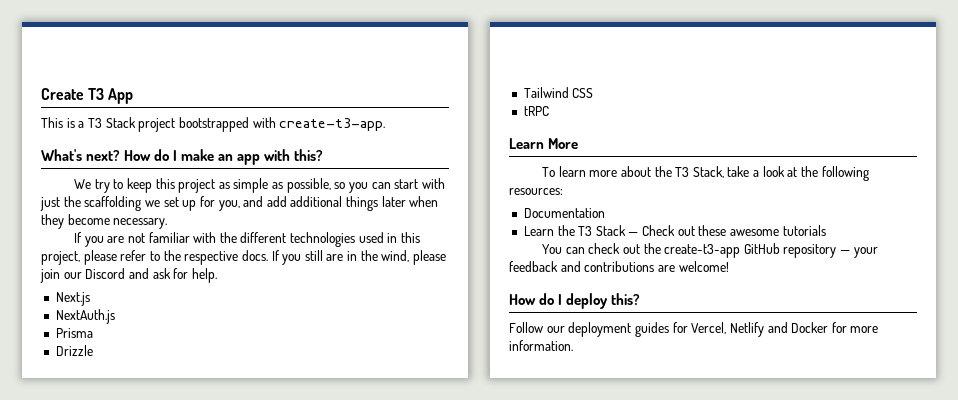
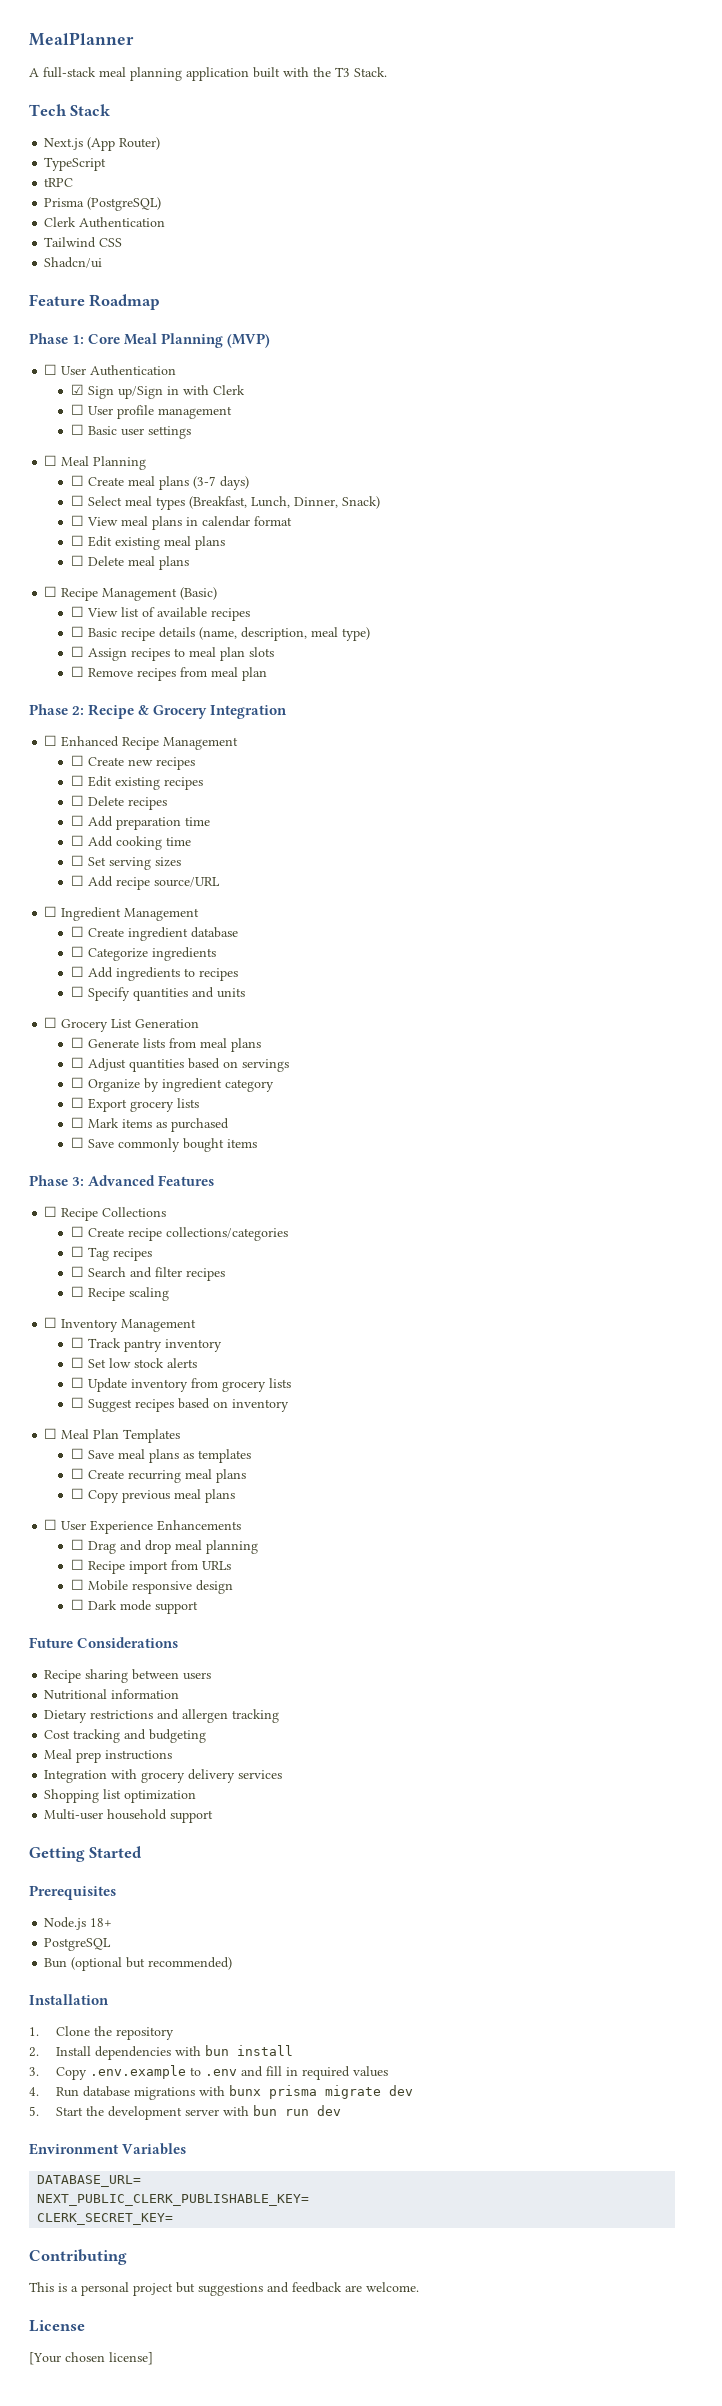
[41,88,134,104] [41,117,386,132] [41,149,324,165] [73,178,445,193] [40,196,439,211] [41,214,168,229] [73,232,421,247] [41,250,447,265] [40,268,217,283] [55,292,90,306] [55,309,115,324] [55,328,93,338] [55,345,93,356] [523,87,594,98] [523,106,549,116] [509,138,579,149] [541,166,869,181] [509,188,563,195] [523,208,605,218] [523,225,826,236] [541,243,878,258] [509,261,729,272] [509,293,641,309] [509,322,879,337] [509,340,573,351] Create T3 App // This is a T3 Stack project bootstrapped with create-t3-app. // What's next? How do I make an app with this? // We try to keep this project as simple as possible, so you can start with just the scaffolding we set up for you, and add additional things later when they become necessary. // If you are not familiar with the different technologies used in this project, please refer to the respective docs. If you still are in the wind, please join our Discord and ask for help. // Next.js // NextAuth.js // Prisma // Drizzle // Tailwind CSS // tRPC // Learn More // To learn more about the T3 Stack, take a look at the following resources: // Documentation // Learn the T3 Stack — Check out these awesome tutorials // You can check out the create-t3-app GitHub repository — your feedback and contributions are welcome! // How do I deploy this? // Follow our deployment guides for Vercel, Netlify and Docker for more information. -> [29,32,134,46] [29,67,387,81] [29,104,111,116] [44,137,161,151] [44,157,107,171] [44,178,74,187] [44,197,162,211] [44,217,166,228] [44,237,123,248] [44,257,103,268] [29,294,161,310] [29,333,271,348] [44,364,177,376] [70,384,245,399] [70,404,232,419] [70,424,191,439] [44,455,147,470] [70,475,249,490] [70,495,380,510] [70,515,292,530] [70,535,225,550] [70,555,189,570] [44,586,218,601] [70,606,250,621] [70,626,370,641] [70,646,274,661] [70,666,267,681] [29,704,288,719] [44,735,239,750] [70,755,195,770] [70,775,203,790] [70,795,167,810] [70,815,210,830] [70,835,191,850] [70,855,181,870] [70,875,220,890] [44,906,200,921] [70,926,238,941] [70,946,216,961] [70,966,238,981] [70,986,245,1001] [44,1017,200,1032] [70,1037,261,1052] [70,1057,289,1072] [70,1077,274,1092] [70,1097,199,1112] [70,1117,229,1132] [70,1137,257,1152] [29,1175,215,1186] [44,1206,167,1221] [70,1226,288,1241] [70,1246,152,1261] [70,1266,225,1281] [70,1286,169,1301] [44,1317,197,1332] [70,1337,222,1352] [70,1357,197,1368] [70,1377,291,1392] [70,1397,289,1412] [44,1428,181,1443] [70,1448,251,1463] [70,1468,246,1483] [70,1488,235,1503] [44,1519,242,1534] [70,1539,258,1554] [70,1559,231,1574] [70,1579,233,1594] [70,1599,198,1614] [29,1637,179,1648] [44,1669,212,1683] [44,1689,180,1700] [44,1709,280,1723] [44,1729,207,1743] [44,1749,173,1763] [44,1769,283,1783] [44,1789,197,1803] [44,1809,214,1823] [29,1846,143,1862] [29,1885,116,1900] [44,1917,113,1930] [44,1938,112,1951] [44,1957,233,1971] [29,1994,109,2005] [29,2026,174,2040] [29,2045,293,2060] [29,2065,388,2080] [29,2085,413,2100] [29,2105,341,2120] [29,2143,187,2155] [37,2175,142,2187] [37,2194,310,2206] [37,2213,174,2225] [29,2249,127,2265] [29,2282,419,2296] [29,2320,85,2332] [29,2352,153,2365] MealPlanner // A full-stack meal planning application built with the T3 Stack. // Tech Stack // Next.js (App Router) // TypeScript // tRPC // Prisma (PostgreSQL) // Clerk Authentication // Tailwind CSS // Shadcn/ui // Feature Roadmap // Phase 1: Core Meal Planning (MVP) // ☐ User Authentication // ☑ Sign up/Sign in with Clerk // ☐ User profile management // ☐ Basic user settings // ☐ Meal Planning // ☐ Create meal plans (3-7 days) // ☐ Select meal types (Breakfast, Lunch, Dinner, Snack) // ☐ View meal plans in calendar format // ☐ Edit existing meal plans // ☐ Delete meal plans // ☐ Recipe Management (Basic) // ☐ View list of available recipes // ☐ Basic recipe details (name, description, meal type) // ☐ Assign recipes to meal plan slots // ☐ Remove recipes from meal plan // Phase 2: Recipe & Grocery Integration // ☐ Enhanced Recipe Management // ☐ Create new recipes // ☐ Edit existing recipes // ☐ Delete recipes // ☐ Add preparation time // ☐ Add cooking time // ☐ Set serving sizes // ☐ Add recipe source/URL // ☐ Ingredient Management // ☐ Create ingredient database // ☐ Categorize ingredients // ☐ Add ingredients to recipes // ☐ Specify quantities and units // ☐ Grocery List Generation // ☐ Generate lists from meal plans // ☐ Adjust quantities based on servings // ☐ Organize by ingredient category // ☐ Export grocery lists // ☐ Mark items as purchased // ☐ Save commonly bought items // Phase 3: Advanced Features // ☐ Recipe Collections // ☐ Create recipe collections/categories // ☐ Tag recipes // ☐ Search and filter recipes // ☐ Recipe scaling // ☐ Inventory Management // ☐ Track pantry inventory // ☐ Set low stock alerts // ☐ Update inventory from grocery lists // ☐ Suggest recipes based on inventory // ☐ Meal Plan Templates // ☐ Save meal plans as templates // ☐ Create recurring meal plans // ☐ Copy previous meal plans // ☐ User Experience Enhancements // ☐ Drag and drop meal planning // ☐ Recipe import from URLs // ☐ Mobile responsive design // ☐ Dark mode support // Future Considerations // Recipe sharing between users // Nutritional information // Dietary restrictions and allergen tracking // Cost tracking and budgeting // Meal prep instructions // Integration with grocery delivery services // Shopping list optimization // Multi-user household support // Getting Started // Prerequisites // Node.js 18+ // PostgreSQL // Bun (optional but recommended) // Installation // 1. Clone the repository // 2. Install dependencies with bun install // 3. Copy .env.example to .env and fill in required values // 4. Run database migrations with bunx prisma migrate dev // 5. Start the development server with bun run dev // Environment Variables // DATABASE_URL= // NEXT_PUBLIC_CLERK_PUBLISHABLE_KEY= // CLERK_SECRET_KEY= // Contributing // This is a personal project but suggestions and feedback are welcome. // License // [Your chosen license]

